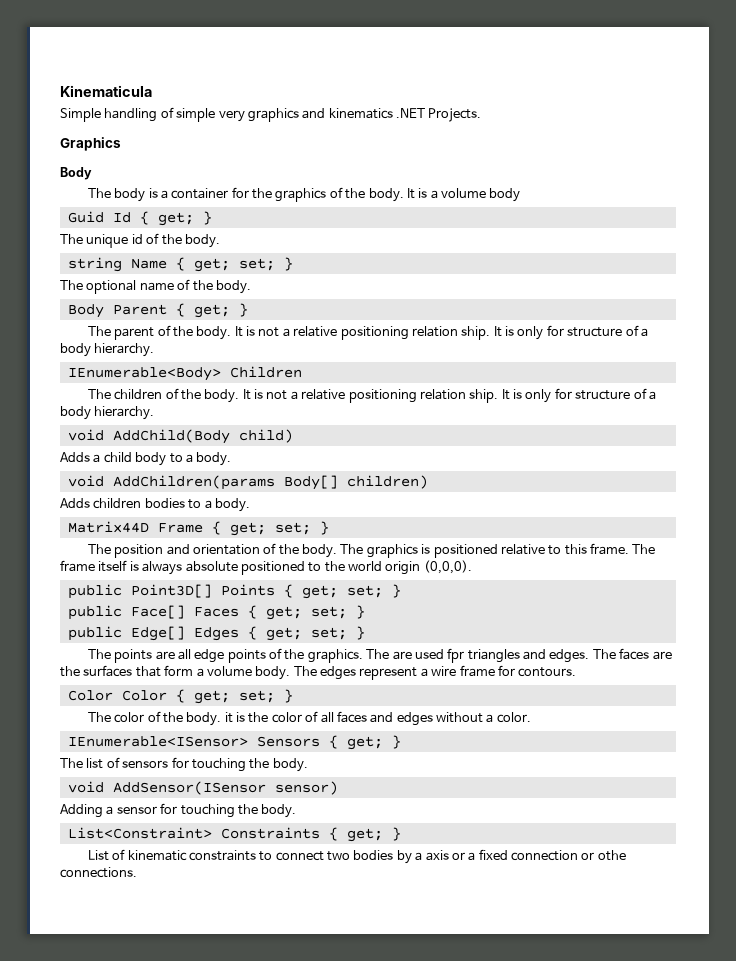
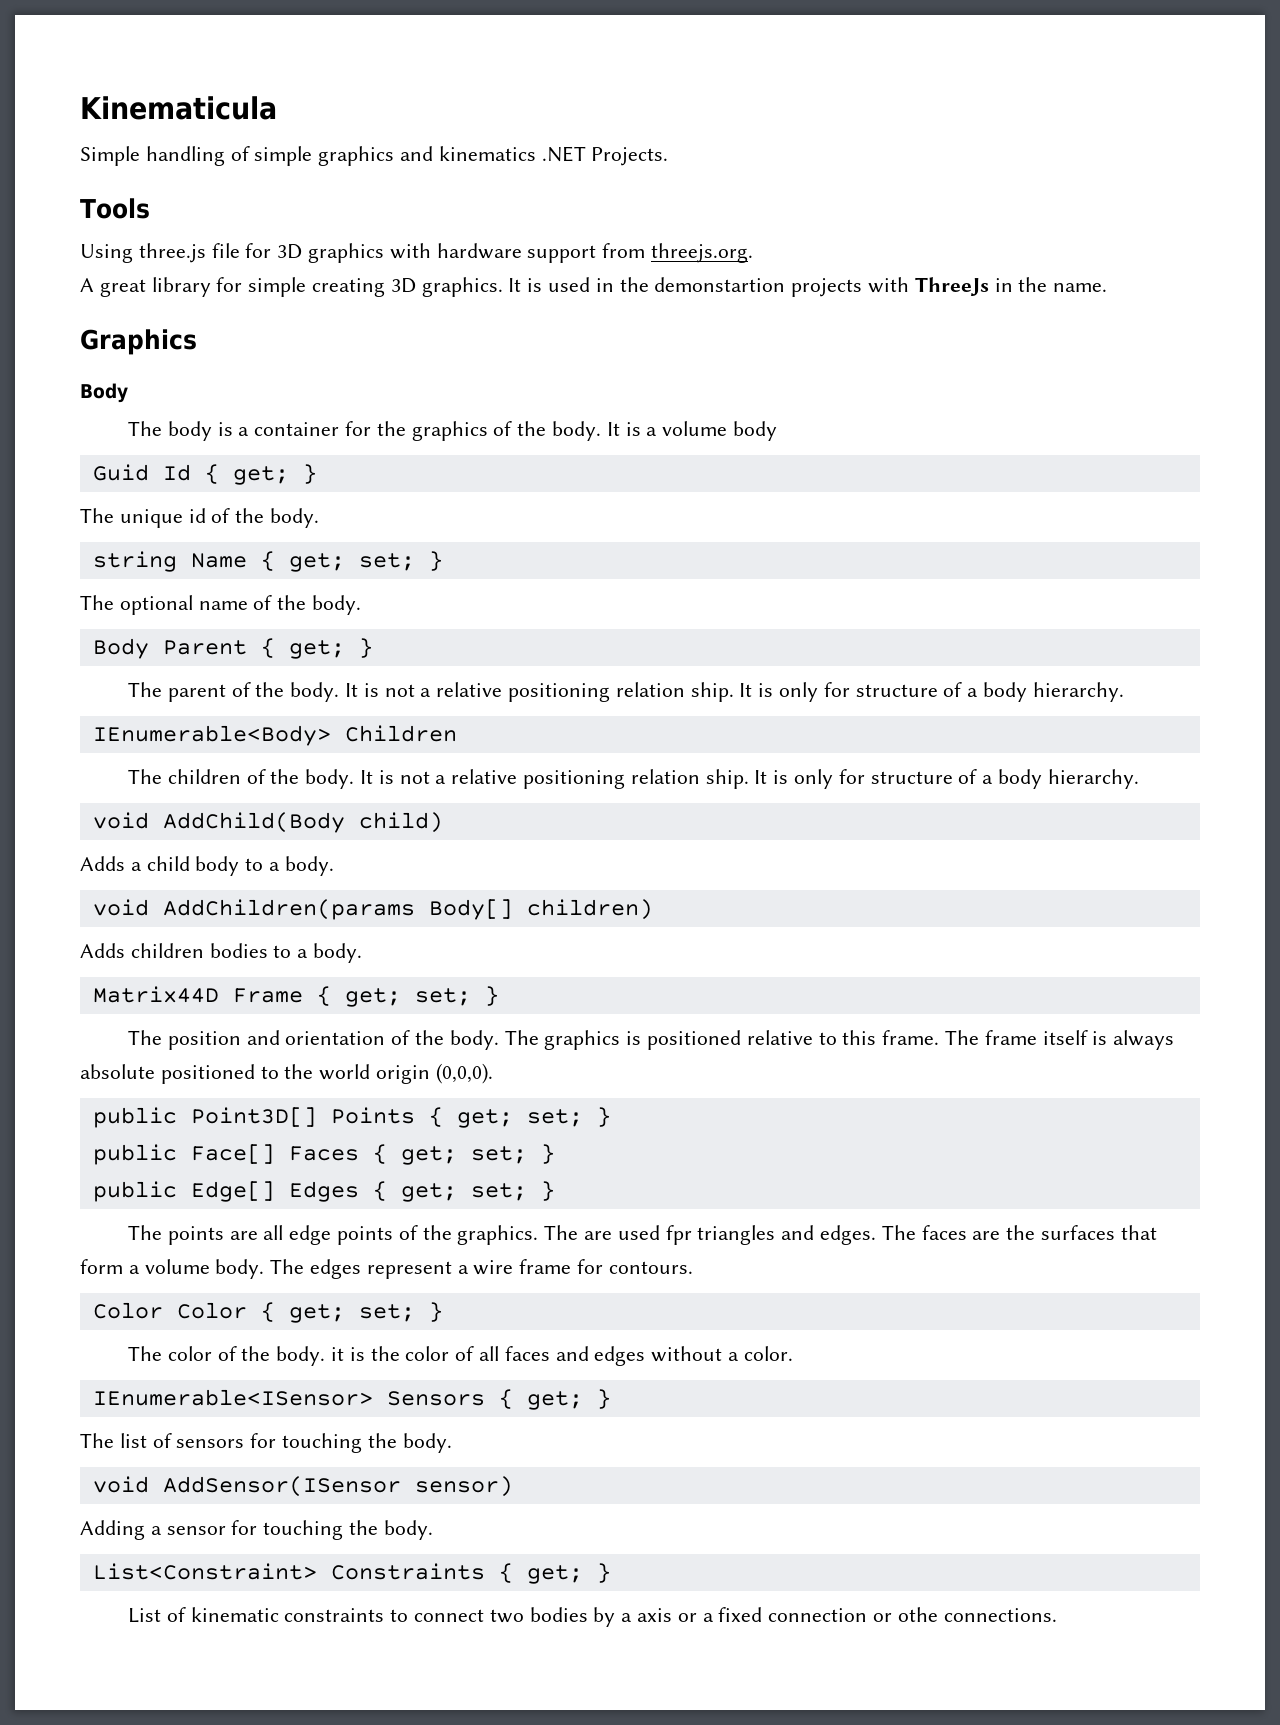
[218,110,245,122] very -> (313, 156) none
(482, 115) none -> [80,198,150,219] [80,243,754,263] [80,277,1108,297] // Tools // Using three.js file for 3D graphics with hardware support from threejs.org. // A great library for simple creating 3D graphics. It is used in the demonstartion projects with ThreeJs in the name.

